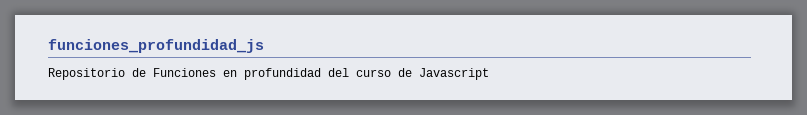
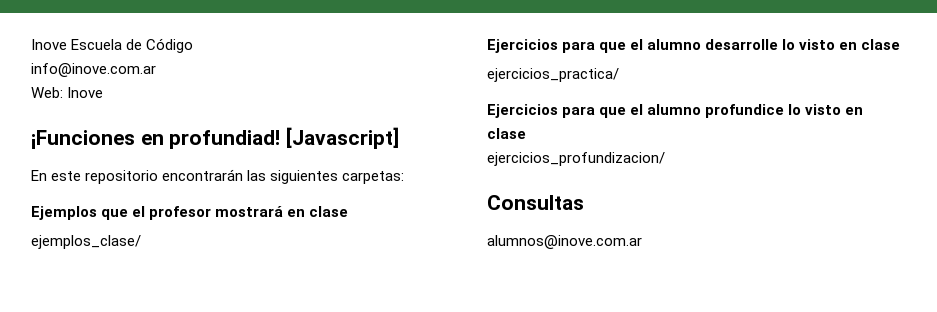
[48,39,264,53] [48,68,489,80] funciones_profundidad_js // Repositorio de Funciones en profundidad del curso de Javascript -> [31,38,194,53] [31,63,156,77] [31,87,104,98] [31,127,400,149] [31,169,405,184] [31,206,349,220] [31,235,141,249] [487,39,901,53] [487,68,619,82] [487,104,864,118] [487,128,526,139] [487,152,665,166] [487,195,584,210] [487,235,642,249] Inove Escuela de Código // info@inove.com.ar // Web: Inove // ¡Funciones en profundiad! [Javascript] // En este repositorio encontrarán las siguientes carpetas: // Ejemplos que el profesor mostrará en clase // ejemplos_clase/ // Ejercicios para que el alumno desarrolle lo visto en clase // ejercicios_practica/ // Ejercicios para que el alumno profundice lo visto en clase // ejercicios_profundizacion/ // Consultas // alumnos@inove.com.ar

